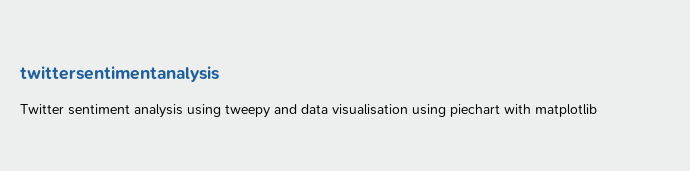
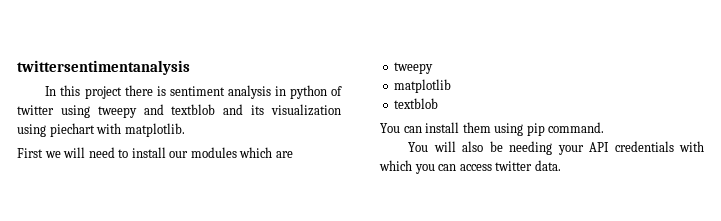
[20,104,597,118] Twitter sentiment analysis using tweepy and data visualisation using piechart with matplotlib -> [45,85,342,99] [17,104,341,118] [17,123,185,137] [17,147,293,158] [394,62,434,74] [394,79,452,93] [394,98,439,109] [380,122,605,136] [408,141,704,155] [379,160,561,174] In this project there is sentiment analysis in python of twitter using tweepy and textblob and its visualization using piechart with matplotlib. // First we will need to install our modules which are // tweepy // matplotlib // textblob // You can install them using pip command. // You will also be needing your API credentials with which you can access twitter data.

